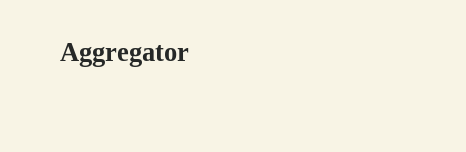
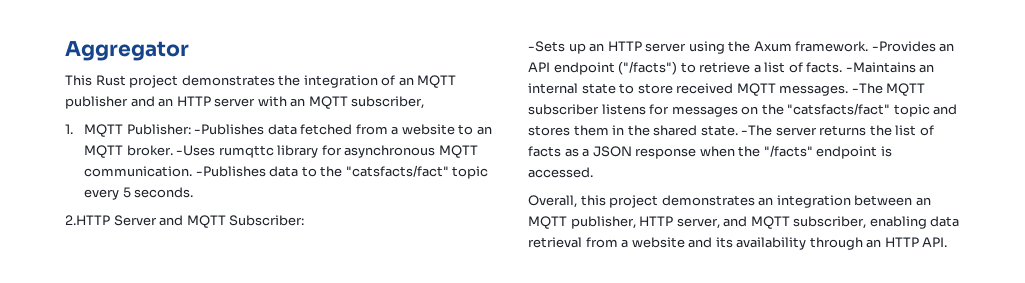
(189, 55) none -> [65,75,457,88] [65,96,425,109] [65,124,492,137] [84,145,478,158] [84,165,489,179] [84,187,194,200] [65,215,305,228] [528,41,955,54] [528,61,935,75] [528,83,926,96] [528,103,958,117] [528,125,934,136] [528,145,892,159] [528,167,593,178] [528,195,931,208] [528,216,960,229] [528,237,948,250] // This Rust project demonstrates the integration of an MQTT publisher and an HTTP server with an MQTT subscriber, // 1. MQTT Publisher: -Publishes data fetched from a website to an MQTT broker. -Uses rumqttc library for asynchronous MQTT communication. -Publishes data to the "catsfacts/fact" topic every 5 seconds. // 2.HTTP Server and MQTT Subscriber: // -Sets up an HTTP server using the Axum framework. -Provides an API endpoint ("/facts") to retrieve a list of facts. -Maintains an internal state to store received MQTT messages. -The MQTT subscriber listens for messages on the "catsfacts/fact" topic and stores them in the shared state. -The server returns the list of facts as a JSON response when the "/facts" endpoint is accessed. // Overall, this project demonstrates an integration between an MQTT publisher, HTTP server, and MQTT subscriber, enabling data retrieval from a website and its availability through an HTTP API.

